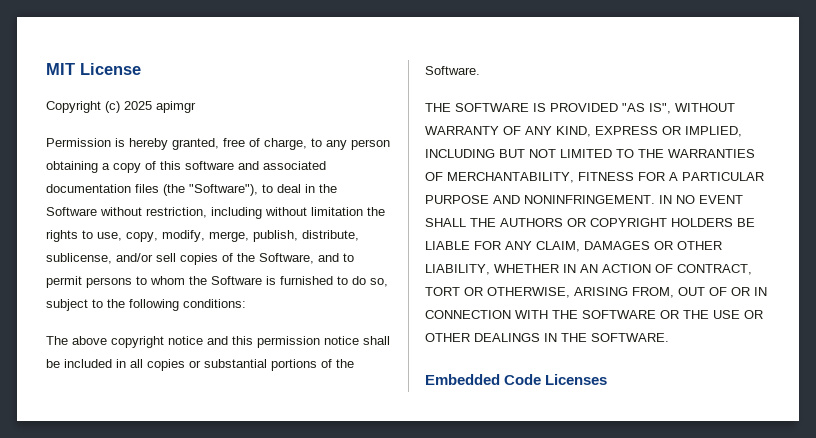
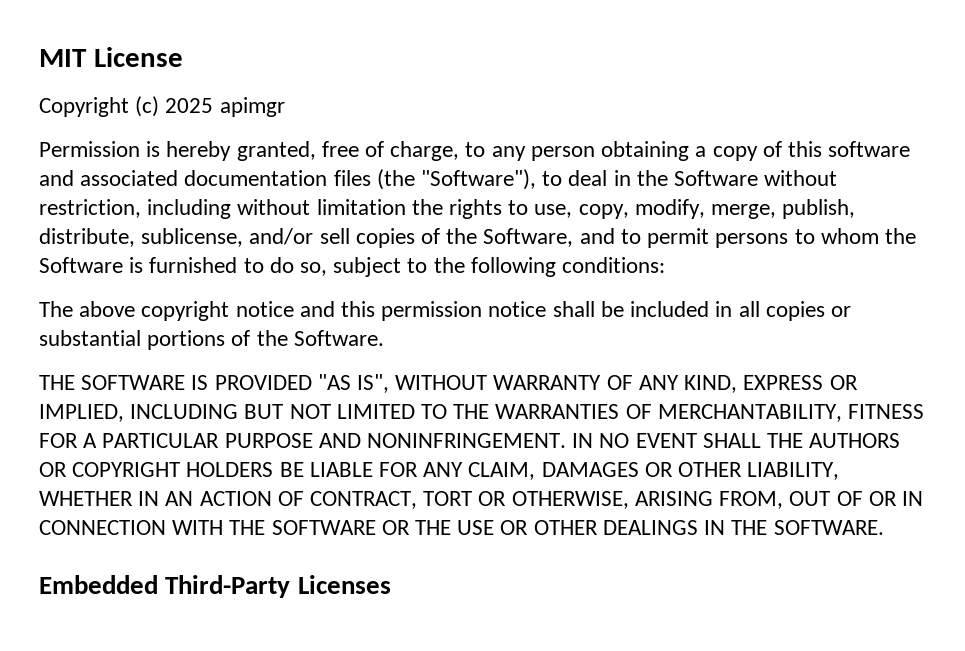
[504,374,542,385] Code -> [165,575,291,598] Third-Party

